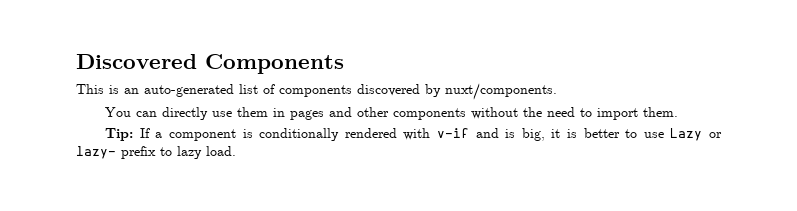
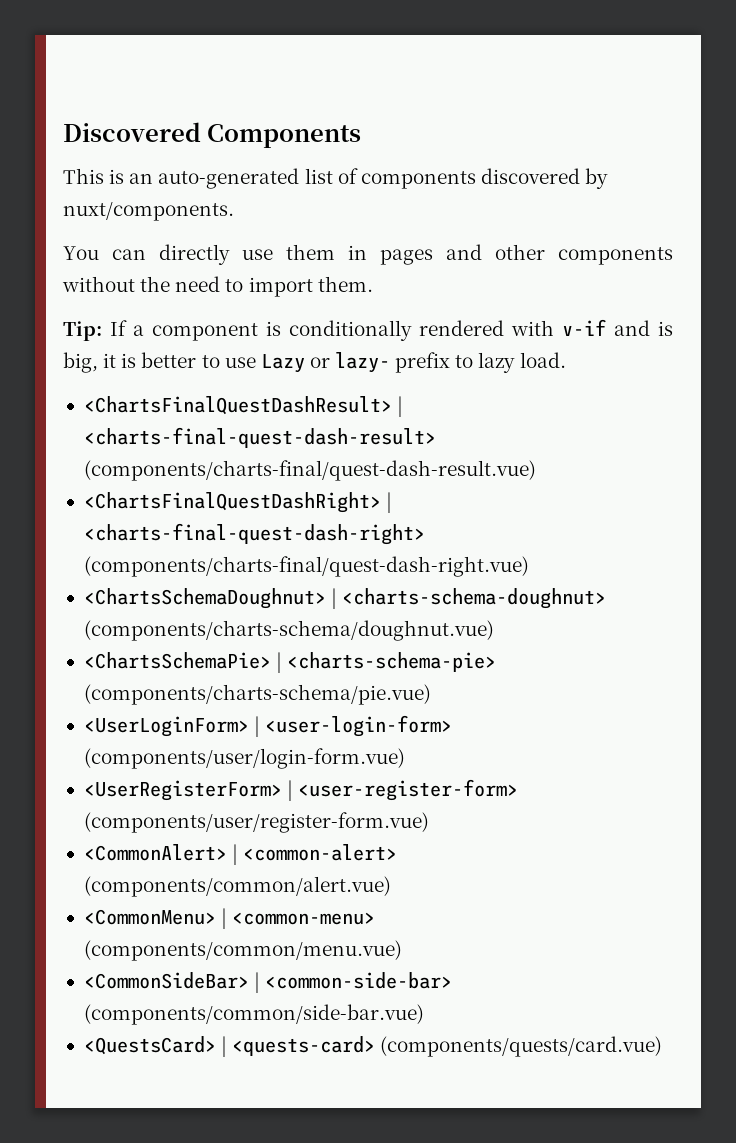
(236, 151) none -> [83,396,404,417] [83,427,436,448] [83,460,536,481] [83,492,393,513] [83,523,425,545] [83,556,529,577] [83,588,607,609] [83,620,494,641] [83,652,497,673] [83,684,431,705] [83,715,453,737] [83,748,405,769] [83,779,519,801] [83,812,429,833] [83,844,398,865] [83,876,391,897] [83,908,376,929] [83,940,402,961] [83,972,453,993] [83,1004,424,1025] [83,1036,663,1057] // <ChartsFinalQuestDashResult> | <charts-final-quest-dash-result> (components/charts-final/quest-dash-result.vue) // <ChartsFinalQuestDashRight> | <charts-final-quest-dash-right> (components/charts-final/quest-dash-right.vue) // <ChartsSchemaDoughnut> | <charts-schema-doughnut> (components/charts-schema/doughnut.vue) // <ChartsSchemaPie> | <charts-schema-pie> (components/charts-schema/pie.vue) // <UserLoginForm> | <user-login-form> (components/user/login-form.vue) // <UserRegisterForm> | <user-register-form> (components/user/register-form.vue) // <CommonAlert> | <common-alert> (components/common/alert.vue) // <CommonMenu> | <common-menu> (components/common/menu.vue) // <CommonSideBar> | <common-side-bar> (components/common/side-bar.vue) // <QuestsCard> | <quests-card> (components/quests/card.vue)

